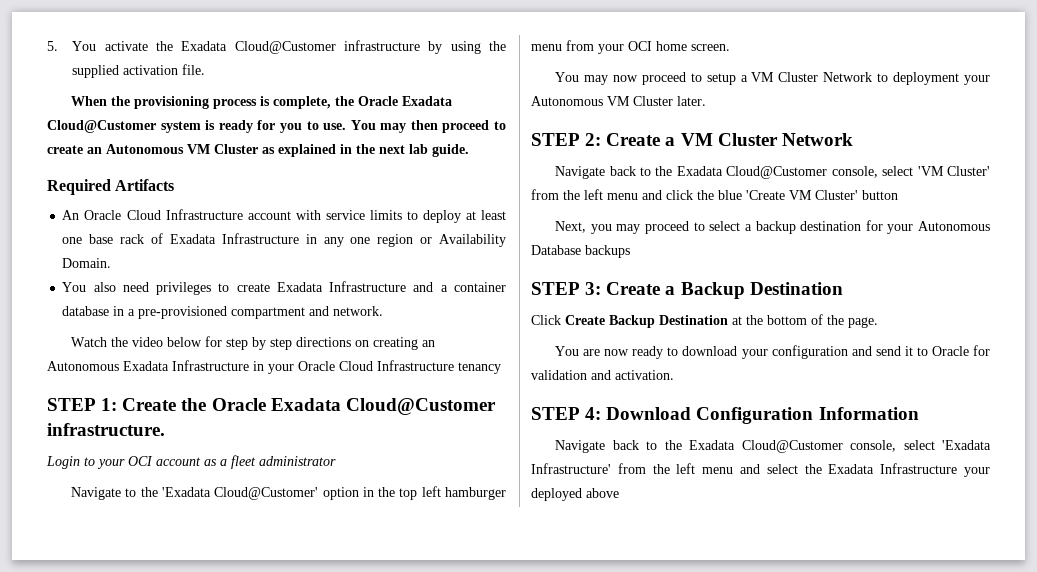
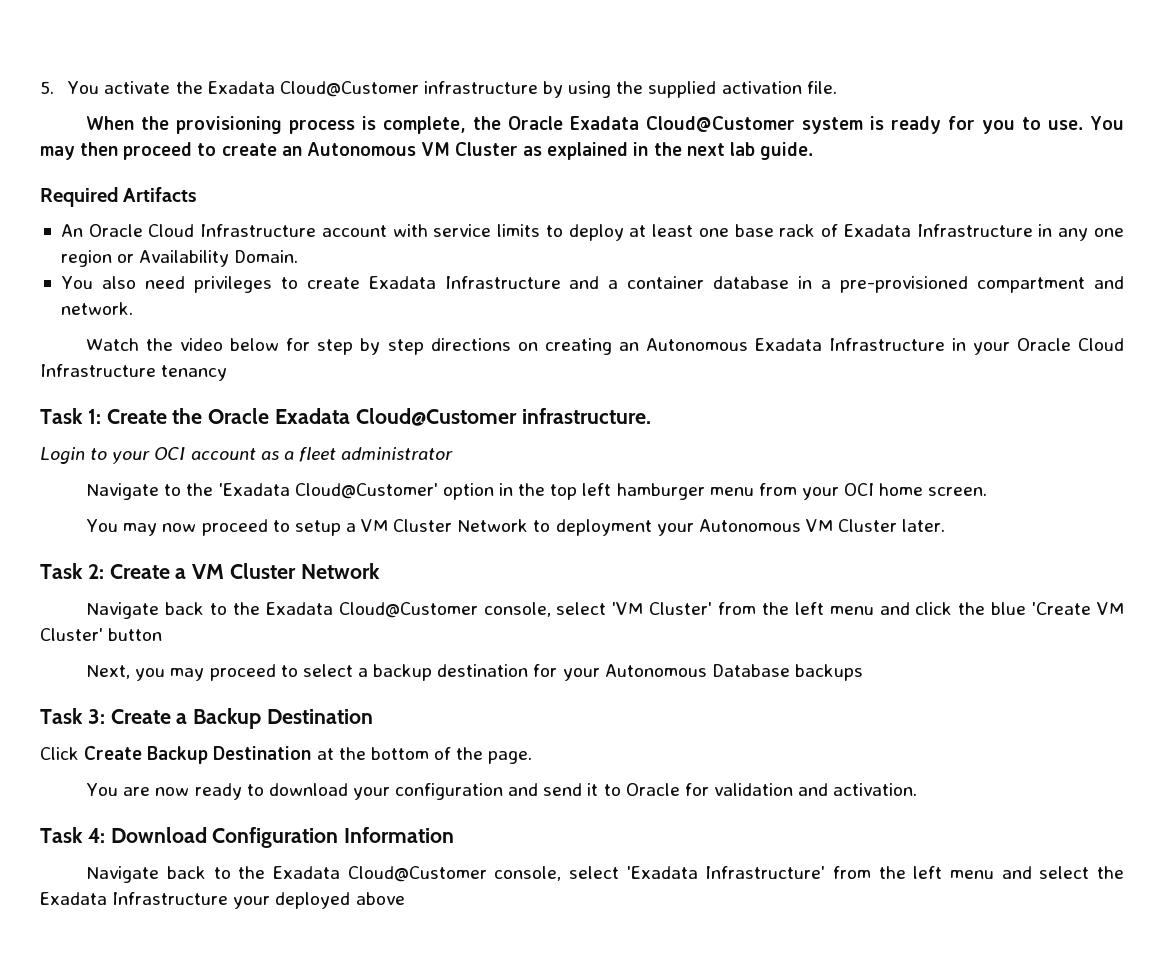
[47,398,96,411] STEP -> [40,408,83,424] Task
[531,133,580,146] STEP -> [40,563,83,579] Task
[531,282,580,295] STEP -> [40,708,83,724] Task
[531,407,580,420] STEP -> [40,827,83,843] Task

